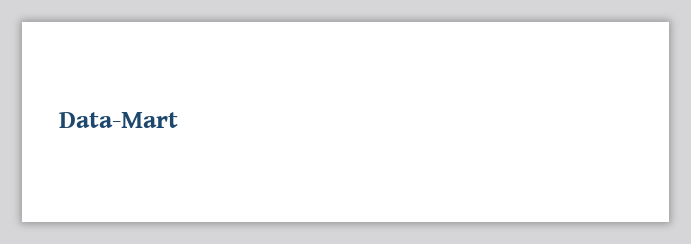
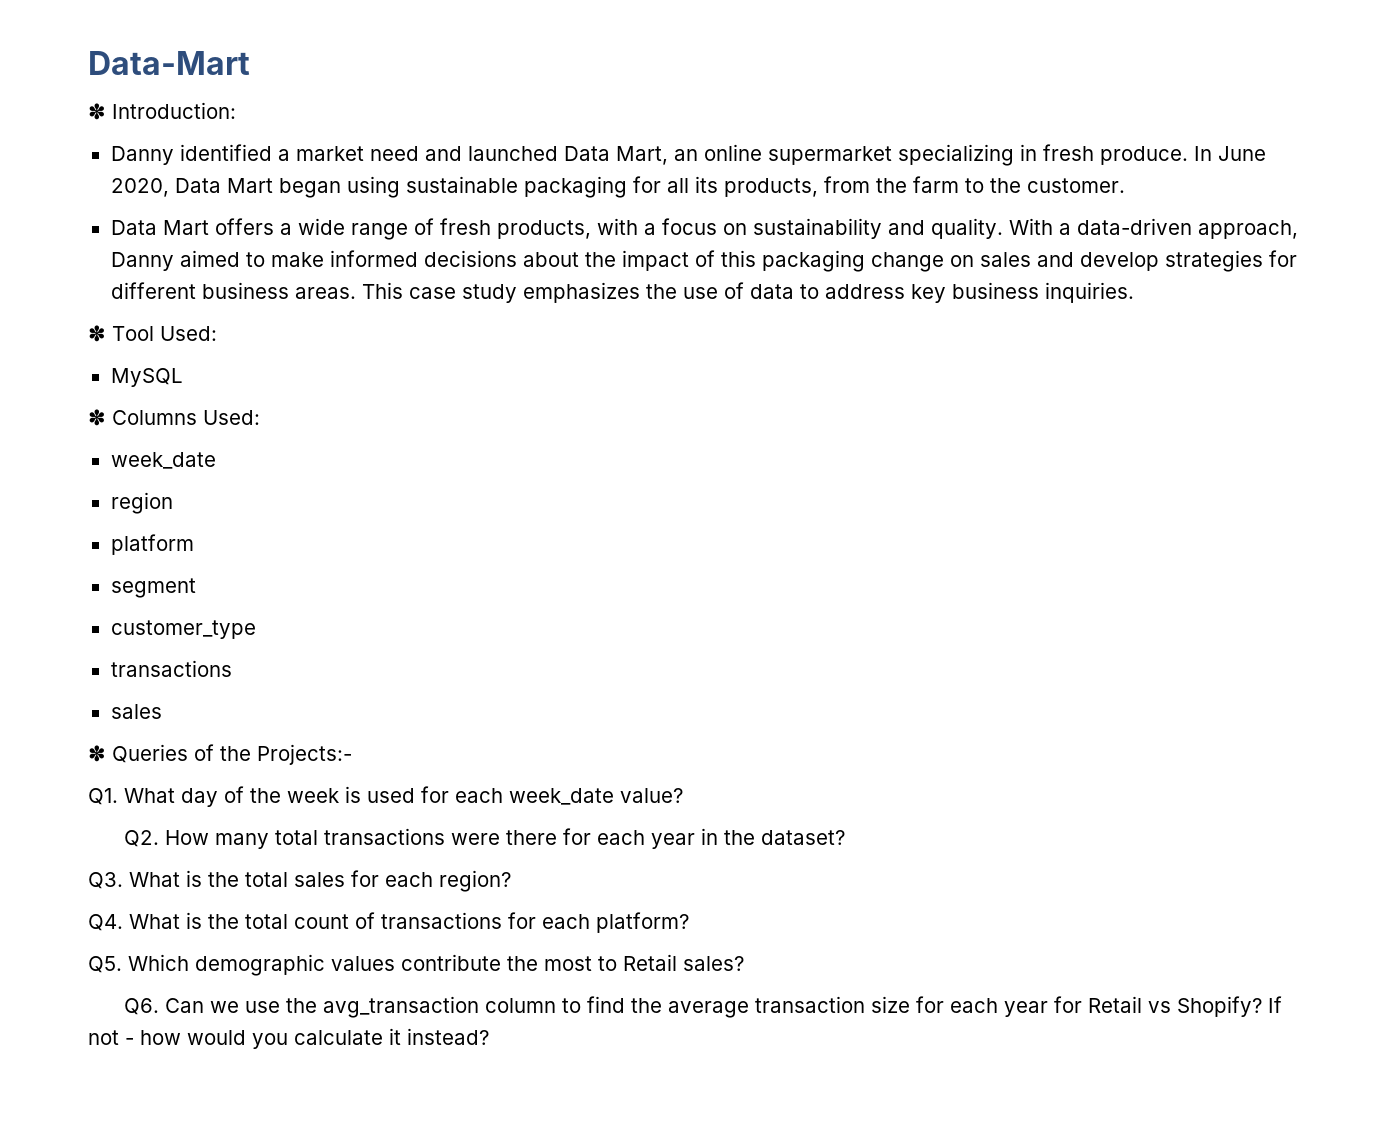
(178, 120) none -> [88,102,236,120] [110,144,1266,166] [110,176,1125,198] [110,218,1298,240] [110,250,1297,272] [110,282,1134,303] [88,325,217,342] [110,368,183,387] [88,409,260,426] [110,452,216,469] [110,492,173,514] [110,534,194,555] [110,578,196,598] [110,620,256,639] [110,660,232,677] [110,704,162,719] [88,744,352,765] [88,786,683,807] [124,828,846,849] [88,870,511,892] [88,912,689,933] [88,954,744,976] [124,996,1283,1018] [88,1028,489,1049] // ✽ Introduction: // Danny identified a market need and launched Data Mart, an online supermarket specializing in fresh produce. In June 2020, Data Mart began using sustainable packaging for all its products, from the farm to the customer. // Data Mart offers a wide range of fresh products, with a focus on sustainability and quality. With a data-driven approach, Danny aimed to make informed decisions about the impact of this packaging change on sales and develop strategies for different business areas. This case study emphasizes the use of data to address key business inquiries. // ✽ Tool Used: // MySQL // ✽ Columns Used: // week_date // region // platform // segment // customer_type // transactions // sales // ✽ Queries of the Projects:- // Q1. What day of the week is used for each week_date value? // Q2. How many total transactions were there for each year in the dataset? // Q3. What is the total sales for each region? // Q4. What is the total count of transactions for each platform? // Q5. Which demographic values contribute the most to Retail sales? // Q6. Can we use the avg_transaction column to find the average transaction size for each year for Retail vs Shopify? If not - how would you calculate it instead?

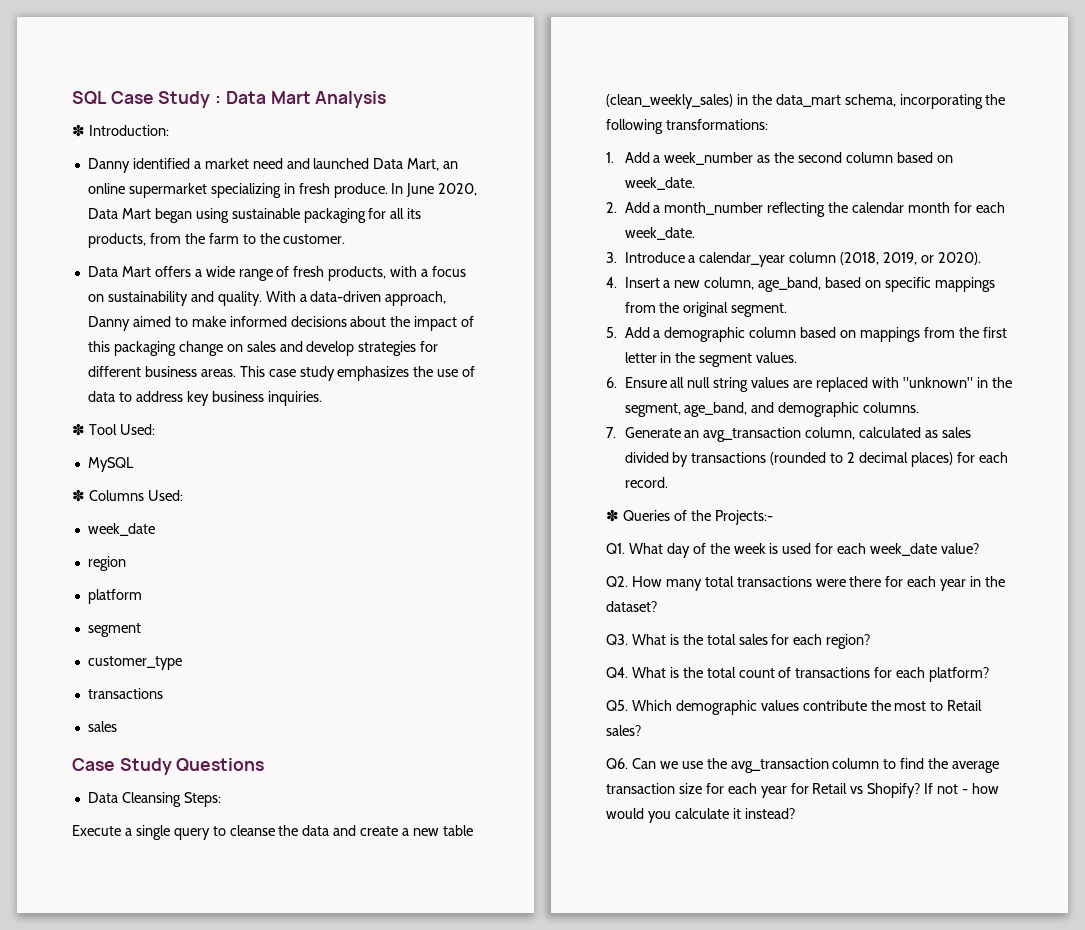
[88,51,250,75] Data-Mart -> [72,91,387,108] SQL Case Study : Data Mart Analysis
(162, 711) none -> [72,758,265,775] [87,792,221,807] [72,825,473,840] [606,94,1006,109] [606,119,768,134] [606,152,953,165] [624,177,695,190] [606,202,1005,217] [624,227,695,240] [606,252,981,267] [606,277,995,292] [624,302,788,317] [606,327,1007,342] [624,352,798,367] [606,377,1012,392] [624,402,920,417] [606,427,972,442] [624,452,1008,467] [624,477,668,488] // Case Study Questions // Data Cleansing Steps: // Execute a single query to cleanse the data and create a new table (clean_weekly_sales) in the data_mart schema, incorporating the following transformations: // 1. Add a week_number as the second column based on week_date. // 2. Add a month_number reflecting the calendar month for each week_date. // 3. Introduce a calendar_year column (2018, 2019, or 2020). // 4. Insert a new column, age_band, based on specific mappings from the original segment. // 5. Add a demographic column based on mappings from the first letter in the segment values. // 6. Ensure all null string values are replaced with "unknown" in the segment, age_band, and demographic columns. // 7. Generate an avg_transaction column, calculated as sales divided by transactions (rounded to 2 decimal places) for each record.

